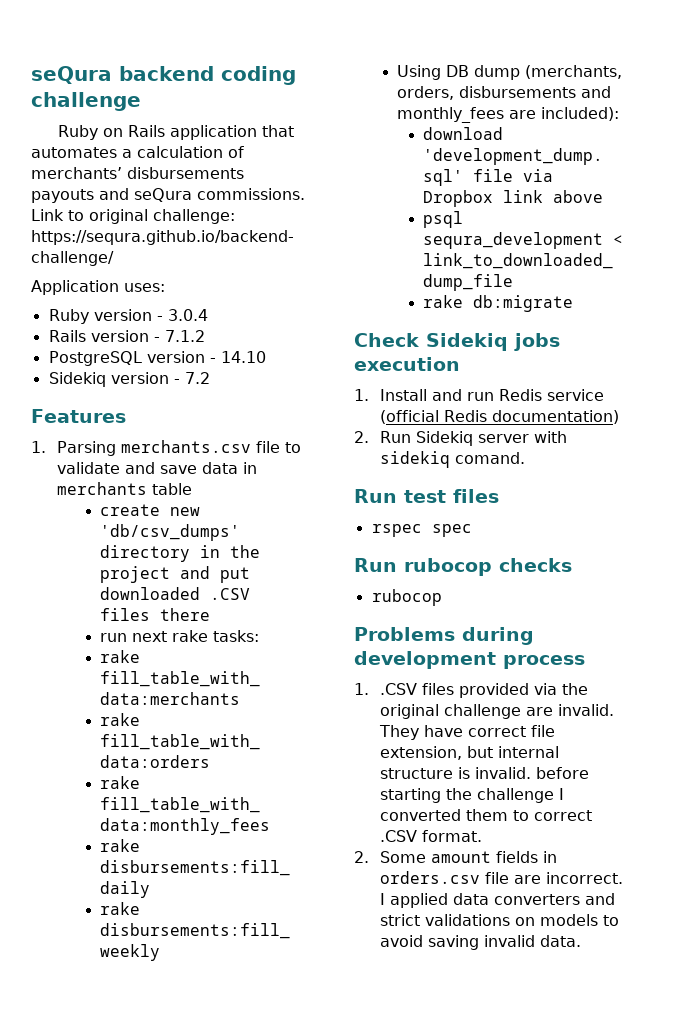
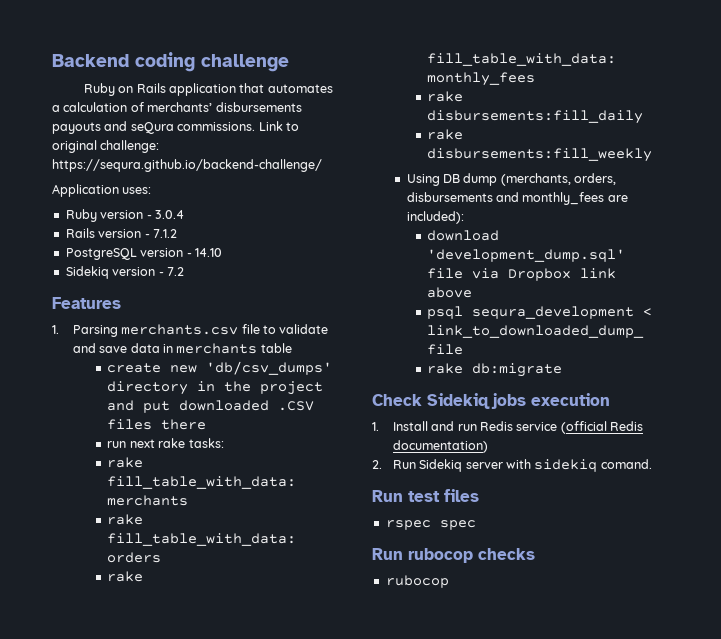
[31,66,214,84] seQura backend -> [52,54,129,67] Backend
[354,627,534,645] [354,651,585,669] [354,683,588,698] [379,704,614,719] [378,725,555,740] [379,746,559,760] [379,767,589,779] [379,788,564,803] [379,809,592,821] [379,830,482,842] [354,851,557,863] [379,871,623,884] [379,893,615,908] [379,914,619,926] [379,935,581,950] // Problems during development process // 1. .CSV files provided via the original challenge are invalid. They have correct file extension, but internal structure is invalid. before starting the challenge I converted them to correct .CSV format. // 2. Some amount fields in orders.csv file are incorrect. I applied data converters and strict validations on models to avoid saving invalid data. -> (449, 581) none

